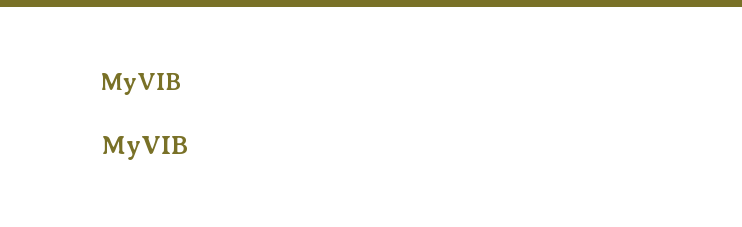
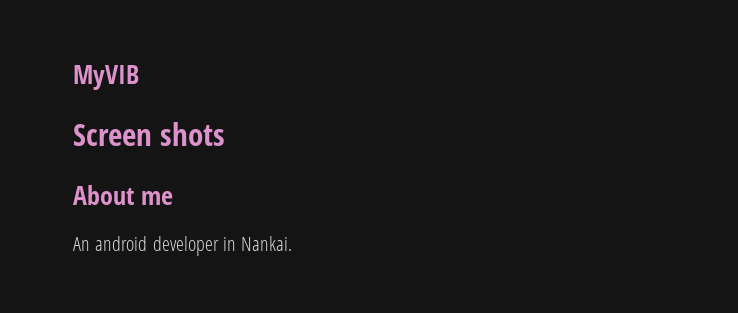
[101,136,188,160] MyVIB -> [73,122,226,146] [73,185,174,205] [73,236,293,256] Screen shots // About me // An android developer in Nankai.

